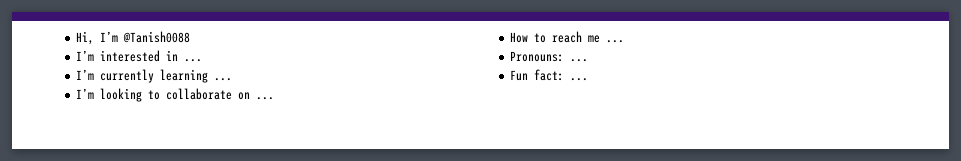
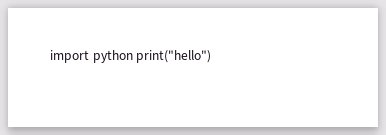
[76,31,191,45] [76,50,203,62] [76,69,233,83] [76,88,275,102] [510,31,625,43] [510,51,589,62] [510,69,589,81] Hi, I’m @Tanish0088 // I’m interested in ... // I’m currently learning ... // I’m looking to collaborate on ... // How to reach me ... // Pronouns: ... // Fun fact: ... -> [50,50,212,63] import python print("hello")

